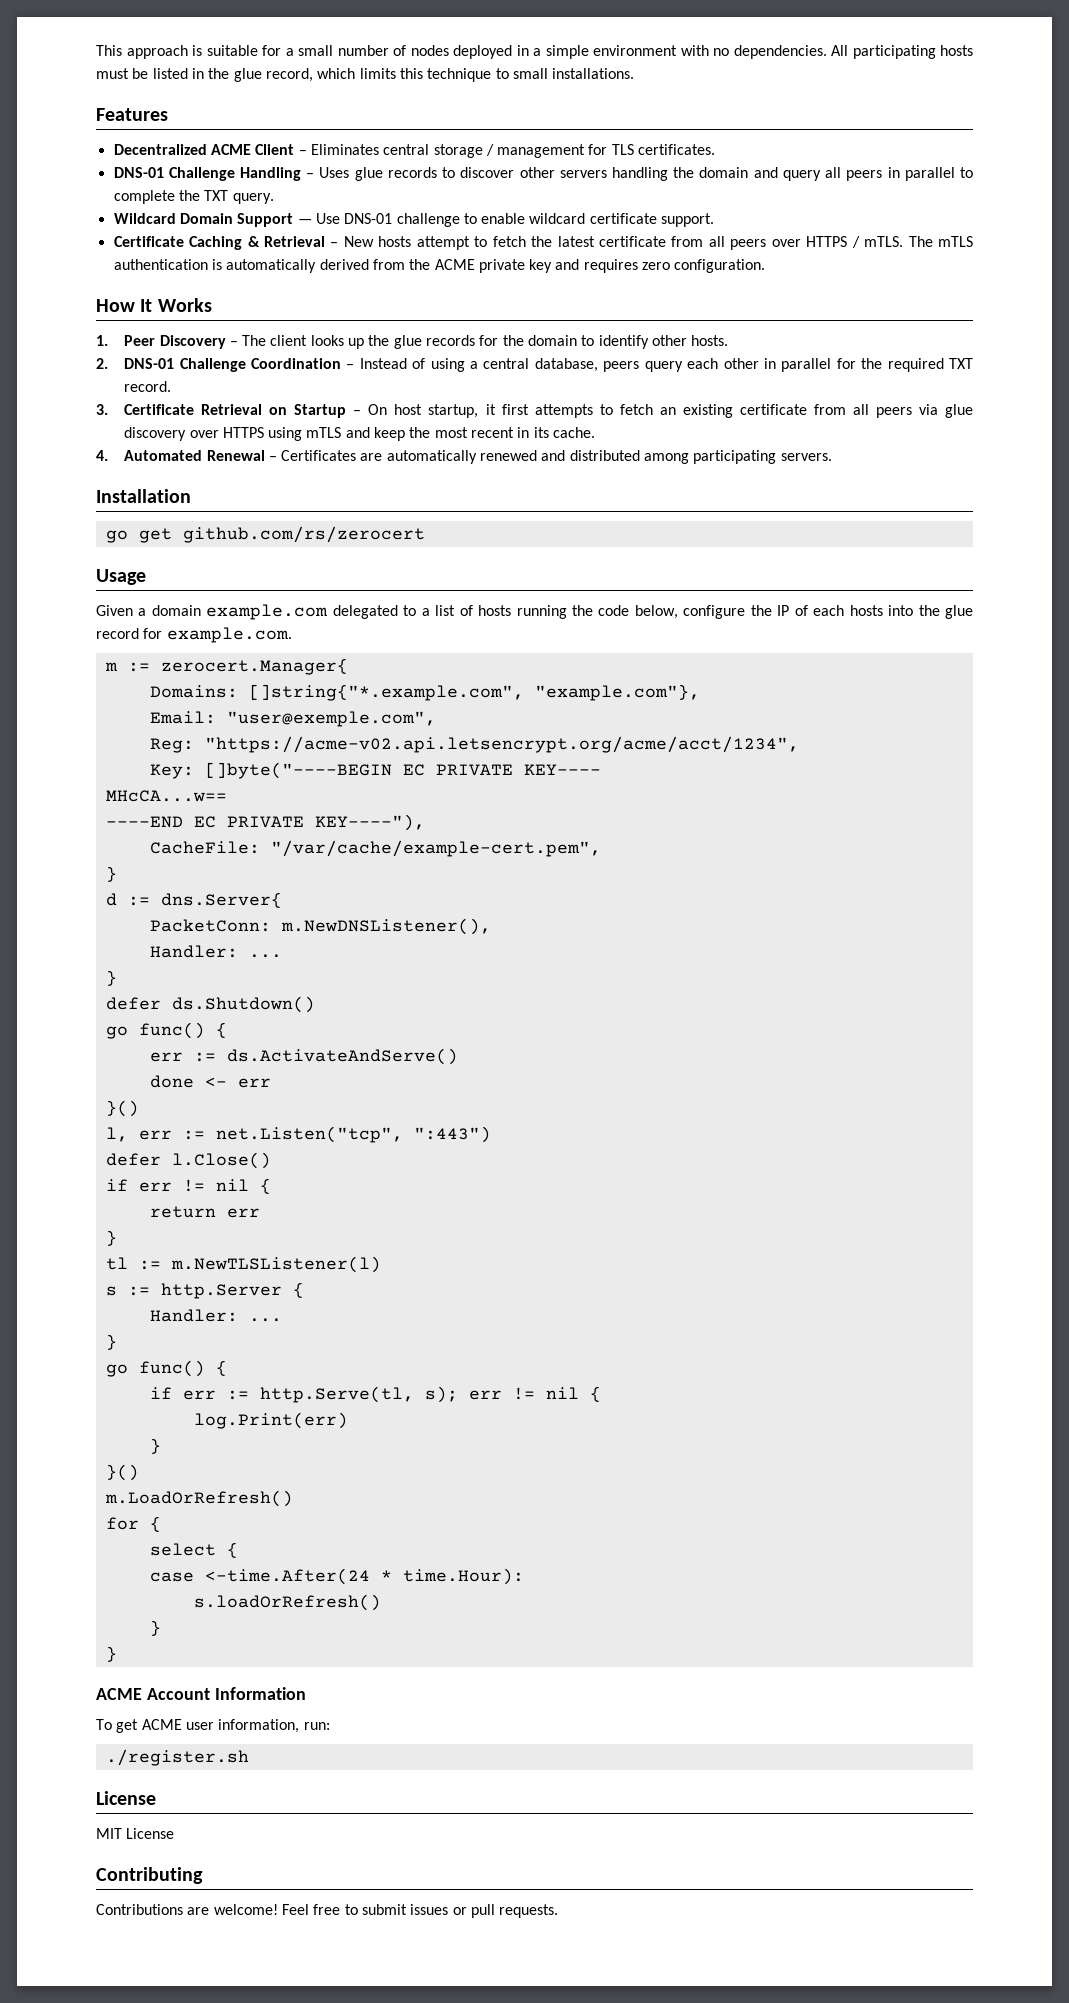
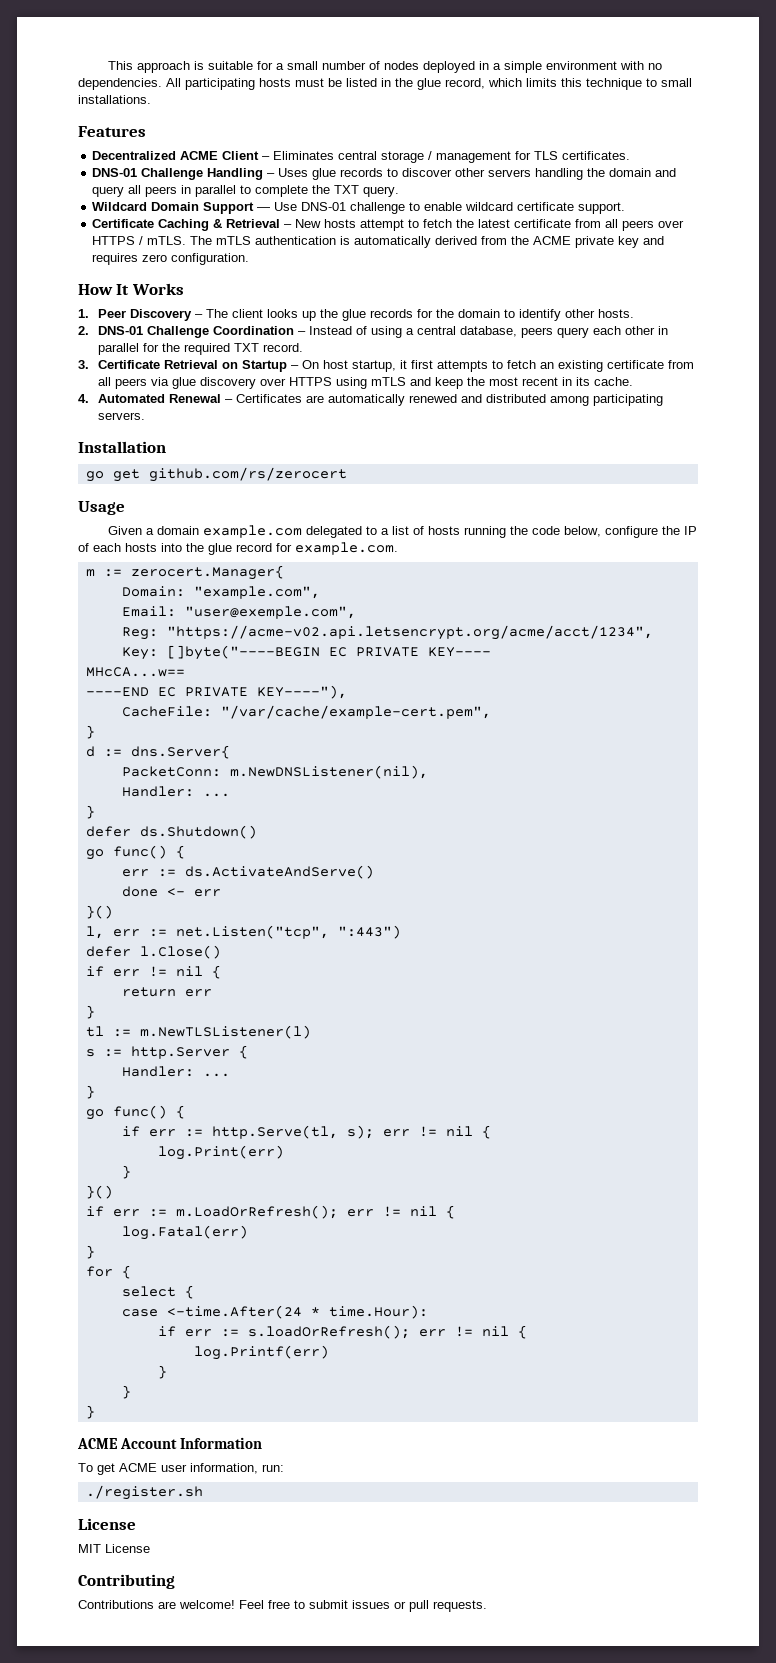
[149,684,700,701] Domains: []string{"*.example.com", "example.com"}, -> [121,586,320,599] Domain: "example.com",
[280,918,491,935] m.NewDNSListener(), -> [229,765,428,779] m.NewDNSListener(nil),
[104,1490,293,1507] m.LoadOrRefresh() -> [85,1205,455,1219] [121,1225,248,1240] [85,1245,95,1259] if err := m.LoadOrRefresh(); err != nil { // log.Fatal(err) // }
[193,1594,381,1611] s.loadOrRefresh() -> [157,1325,527,1339] [193,1345,329,1360] [157,1365,167,1379] if err := s.loadOrRefresh(); err != nil { // log.Printf(err) // }

